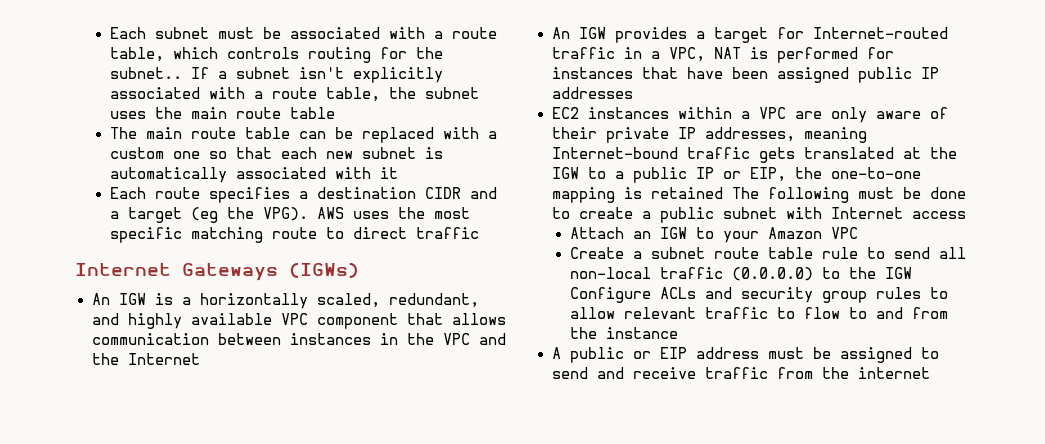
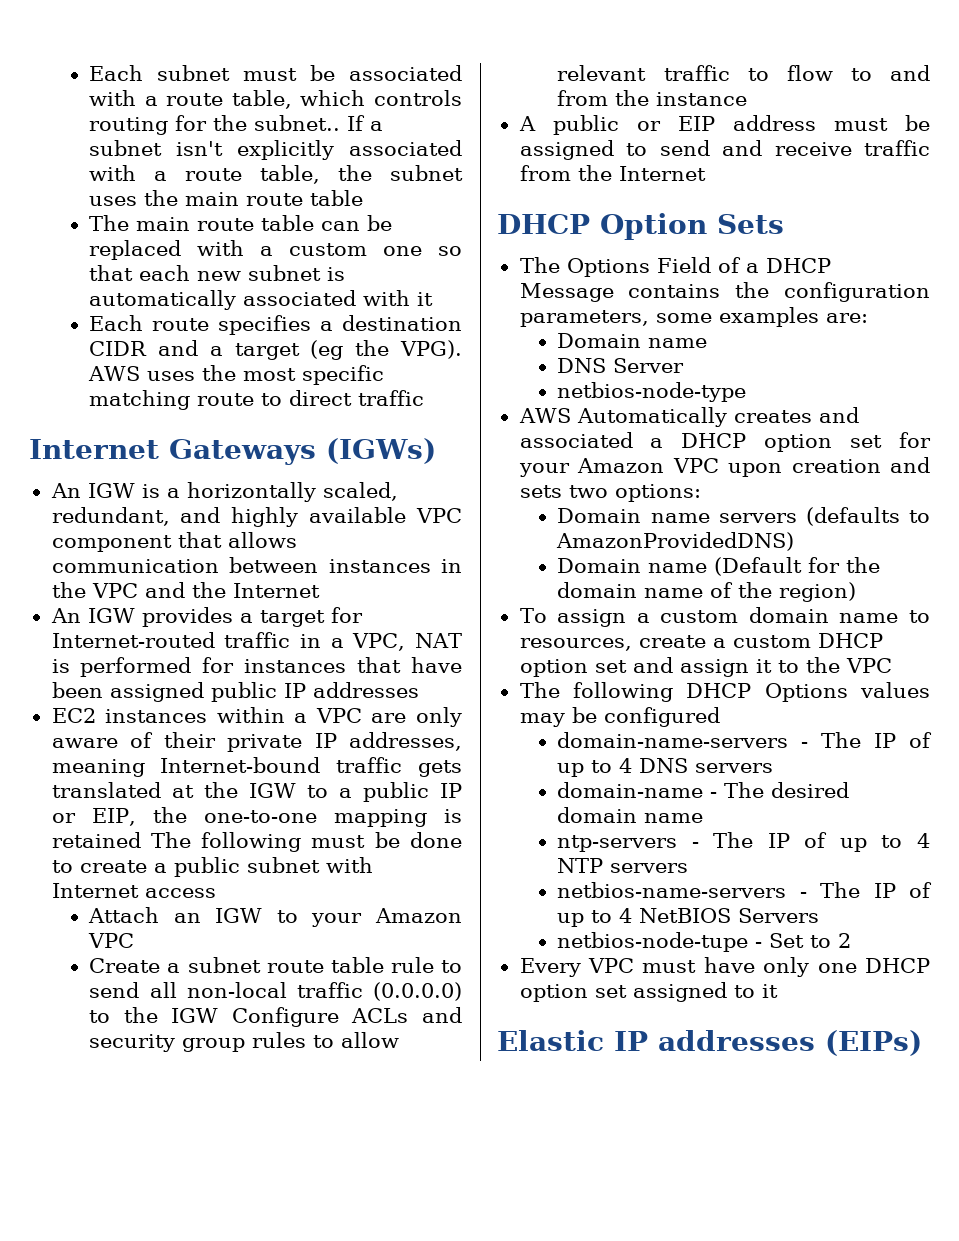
[857,367,930,379] internet -> [618,166,706,181] [497,213,784,240] [519,257,831,277] [519,282,930,302] [519,307,868,327] [557,333,708,348] [557,358,685,373] [557,382,747,402] [518,407,859,427] [519,432,931,452] [518,457,930,477] [519,484,701,502] [557,507,930,526] [556,532,795,551] [557,557,881,576] [557,582,857,602] [519,607,930,627] [519,633,883,651] [519,657,892,677] [519,682,930,702] [519,707,720,727] [557,732,932,748] [557,758,774,777] [557,782,850,798] [557,807,704,823] [557,832,930,852] [557,858,689,873] [557,882,932,898] [557,908,820,927] [557,932,852,952] [519,957,930,977] [519,982,778,1002] [497,1030,922,1056] Internet // DHCP Option Sets // The Options Field of a DHCP Message contains the configuration parameters, some examples are: // Domain name // DNS Server // netbios-node-type // AWS Automatically creates and associated a DHCP option set for your Amazon VPC upon creation and sets two options: // Domain name servers (defaults to AmazonProvidedDNS) // Domain name (Default for the domain name of the region) // To assign a custom domain name to resources, create a custom DHCP option set and assign it to the VPC // The following DHCP Options values may be configured // domain-name-servers - The IP of up to 4 DNS servers // domain-name - The desired domain name // ntp-servers - The IP of up to 4 NTP servers // netbios-name-servers - The IP of up to 4 NetBIOS Servers // netbios-node-tupe - Set to 2 // Every VPC must have only one DHCP option set assigned to it // Elastic IP addresses (EIPs)

